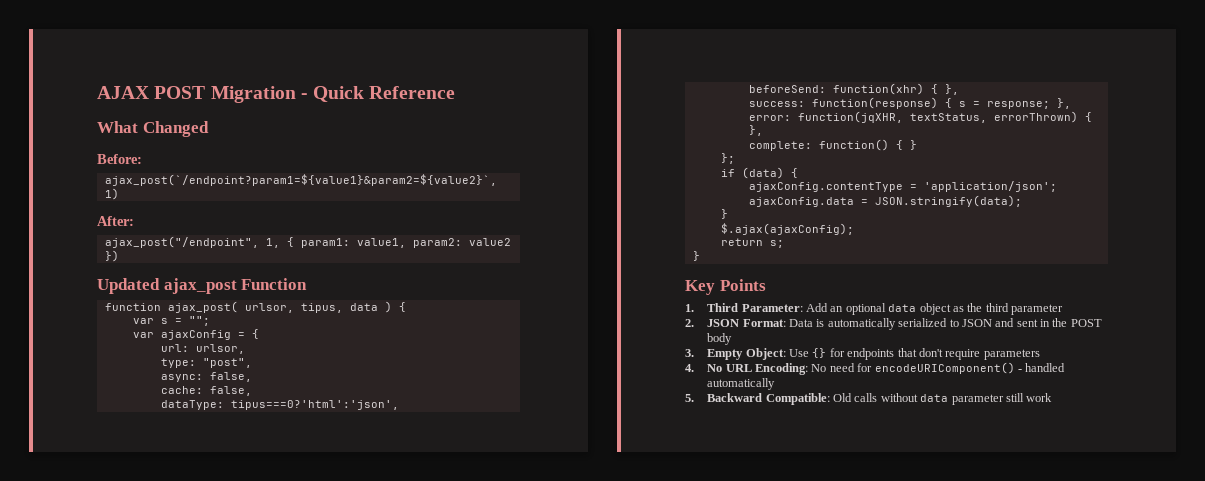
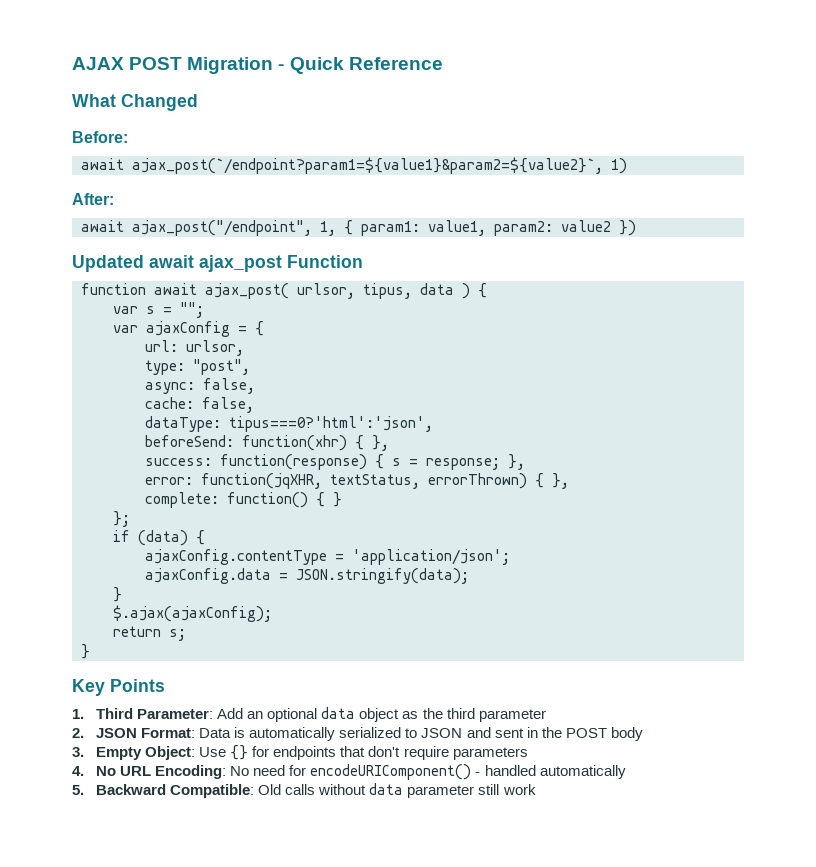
(142, 159) none -> [81,158,124,170] await
(134, 221) none -> [81,220,124,232] await
(160, 286) none -> [149,255,194,268] await
(161, 307) none -> [154,283,197,295] await

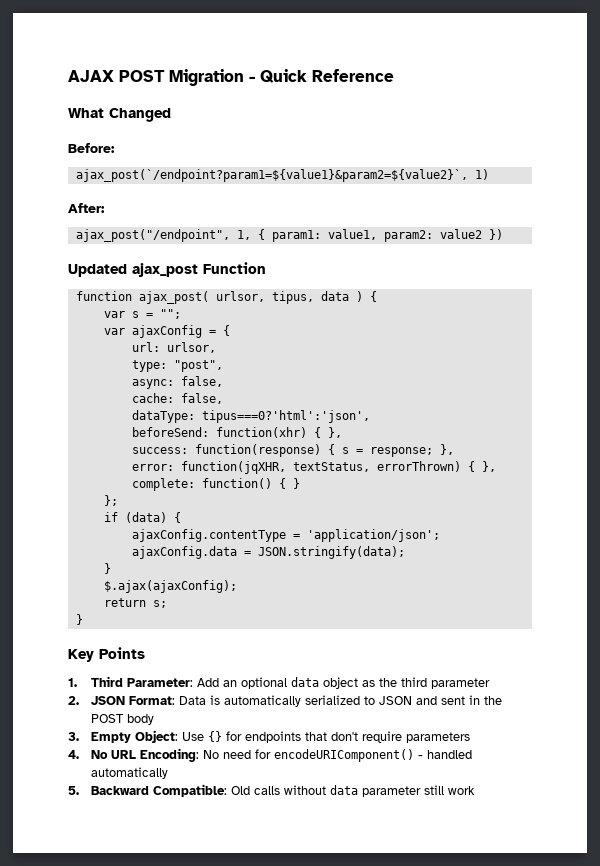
[81,158,124,170] await -> (115, 148) none
[81,220,124,232] await -> (105, 208) none
[149,255,194,268] await -> (127, 270) none
[154,283,197,295] await -> (132, 296) none

